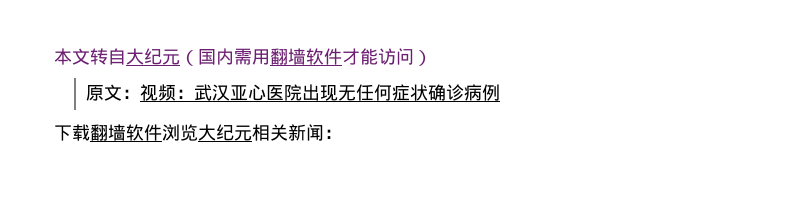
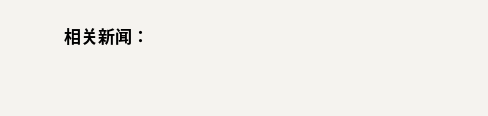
[54,48,432,66] [86,84,501,101] [54,124,252,141] 本文转自大纪元（国内需用翻墙软件才能访问） // 原文：视频：武汉亚心医院出现无任何症状确诊病例 // 下载翻墙软件浏览大纪元 -> (64, 36) none

